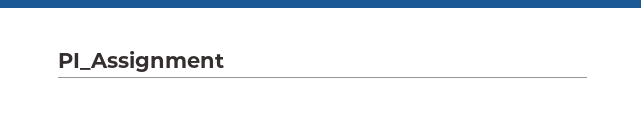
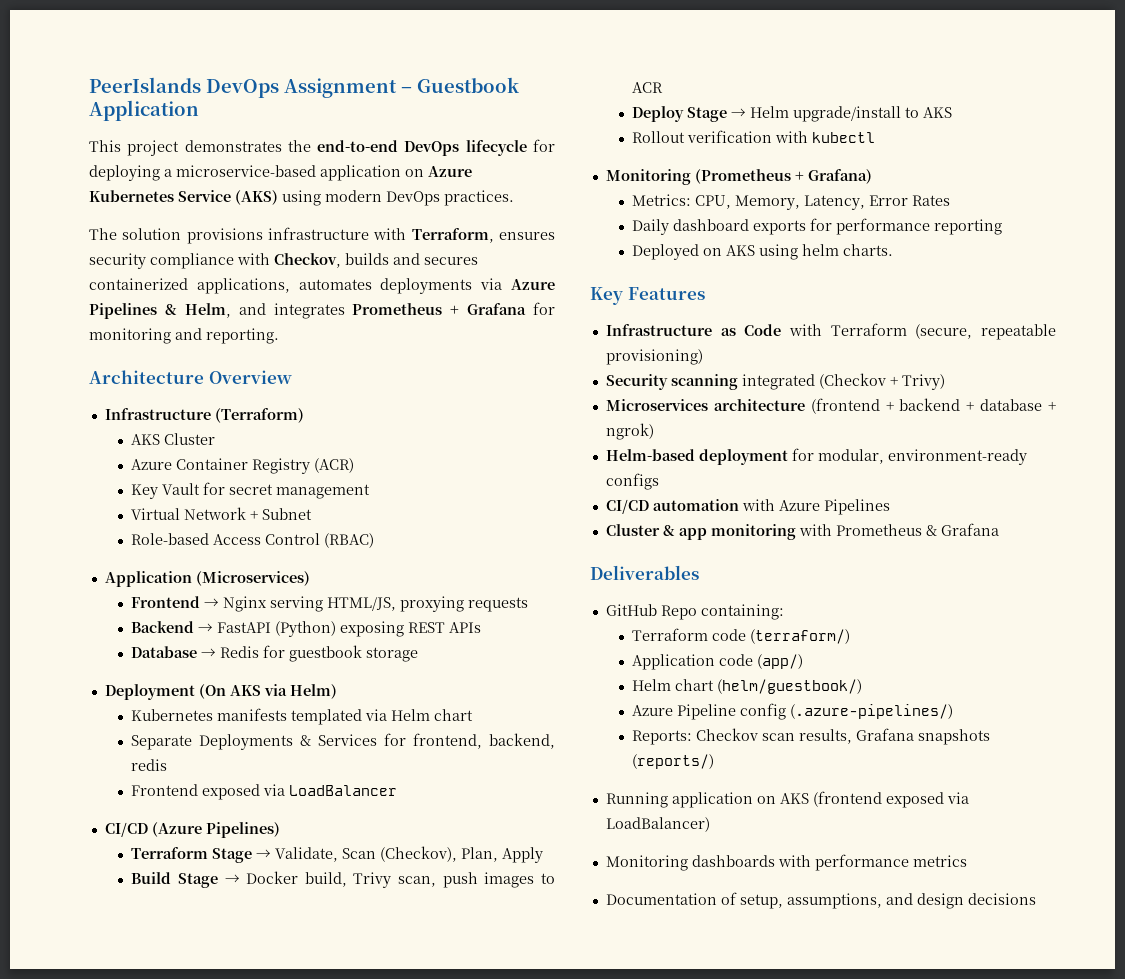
[58,51,224,72] PI_Assignment -> [89,77,519,98] [89,100,199,121] [89,139,555,156] [89,165,472,181] [89,190,514,206] [89,227,555,244] [89,253,478,269] [89,278,555,294] [89,302,555,319] [89,328,279,344] [89,370,292,384] [104,408,304,423] [131,433,216,445] [131,458,355,474] [131,482,371,499] [131,507,313,520] [131,533,375,548] [104,571,310,587] [131,596,529,612] [131,621,482,637] [131,645,419,662] [104,684,337,700] [131,708,474,725] [131,733,555,750] [131,759,168,771] [131,784,398,800] [104,822,280,838] [131,846,544,863] [131,871,555,888] [632,82,664,93] [632,106,953,122] [632,130,876,143] [605,169,872,185] [632,194,951,210] [632,218,1003,235] [632,244,894,260] [590,287,705,305] [605,323,1056,340] [605,349,703,365] [605,373,945,390] [605,398,1056,414] [605,423,654,440] [605,448,1027,465] [605,473,659,490] [605,499,890,515] [605,523,999,540] [590,565,699,580] [605,604,784,620] [632,628,851,644] [632,654,804,670] [632,679,863,694] [632,703,954,720] [632,728,991,745] [632,754,715,769] [605,791,969,808] [605,817,710,832] [605,854,967,871] [605,892,1036,909] PeerIslands DevOps Assignment – Guestbook Application // This project demonstrates the end-to-end DevOps lifecycle for deploying a microservice-based application on Azure Kubernetes Service (AKS) using modern DevOps practices. // The solution provisions infrastructure with Terraform, ensures security compliance with Checkov, builds and secures containerized applications, automates deployments via Azure Pipelines & Helm, and integrates Prometheus + Grafana for monitoring and reporting. // Architecture Overview // Infrastructure (Terraform) // AKS Cluster // Azure Container Registry (ACR) // Key Vault for secret management // Virtual Network + Subnet // Role-based Access Control (RBAC) // Application (Microservices) // Frontend → Nginx serving HTML/JS, proxying requests // Backend → FastAPI (Python) exposing REST APIs // Database → Redis for guestbook storage // Deployment (On AKS via Helm) // Kubernetes manifests templated via Helm chart // Separate Deployments & Services for frontend, backend, redis // Frontend exposed via LoadBalancer // CI/CD (Azure Pipelines) // Terraform Stage → Validate, Scan (Checkov), Plan, Apply // Build Stage → Docker build, Trivy scan, push images to ACR // Deploy Stage → Helm upgrade/install to AKS // Rollout verification with kubectl // Monitoring (Prometheus + Grafana) // Metrics: CPU, Memory, Latency, Error Rates // Daily dashboard exports for performance reporting // Deployed on AKS using helm charts. // Key Features // Infrastructure as Code with Terraform (secure, repeatable provisioning) // Security scanning integrated (Checkov + Trivy) // Microservices architecture (frontend + backend + database + ngrok) // Helm-based deployment for modular, environment-ready configs // CI/CD automation with Azure Pipelines // Cluster & app monitoring with Prometheus & Grafana // Deliverables // GitHub Repo containing: // Terraform code (terraform/) // Application code (app/) // Helm chart (helm/guestbook/) // Azure Pipeline config (.azure-pipelines/) // Reports: Checkov scan results, Grafana snapshots (reports/) // Running application on AKS (frontend exposed via LoadBalancer) // Monitoring dashboards with performance metrics // Documentation of setup, assumptions, and design decisions

